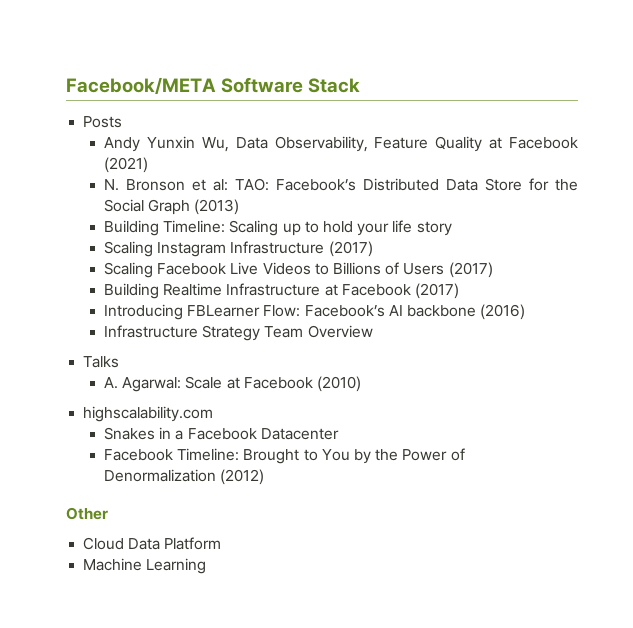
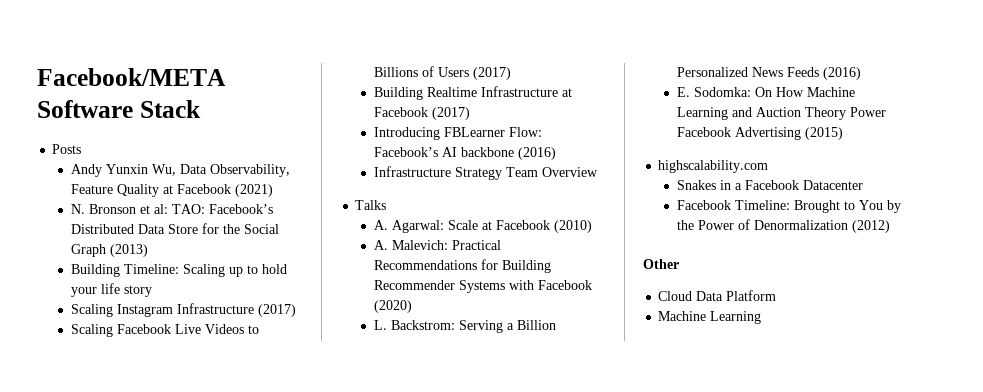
(362, 384) none -> [374,240,502,250] [374,259,552,273] [374,280,593,293] [374,300,413,313] [374,320,557,333] [677,67,862,80] [677,87,856,97] [677,107,887,120] [677,127,844,140] // A. Malevich: Practical Recommendations for Building Recommender Systems with Facebook (2020) // L. Backstrom: Serving a Billion Personalized News Feeds (2016) // E. Sodomka: On How Machine Learning and Auction Theory Power Facebook Advertising (2015)

